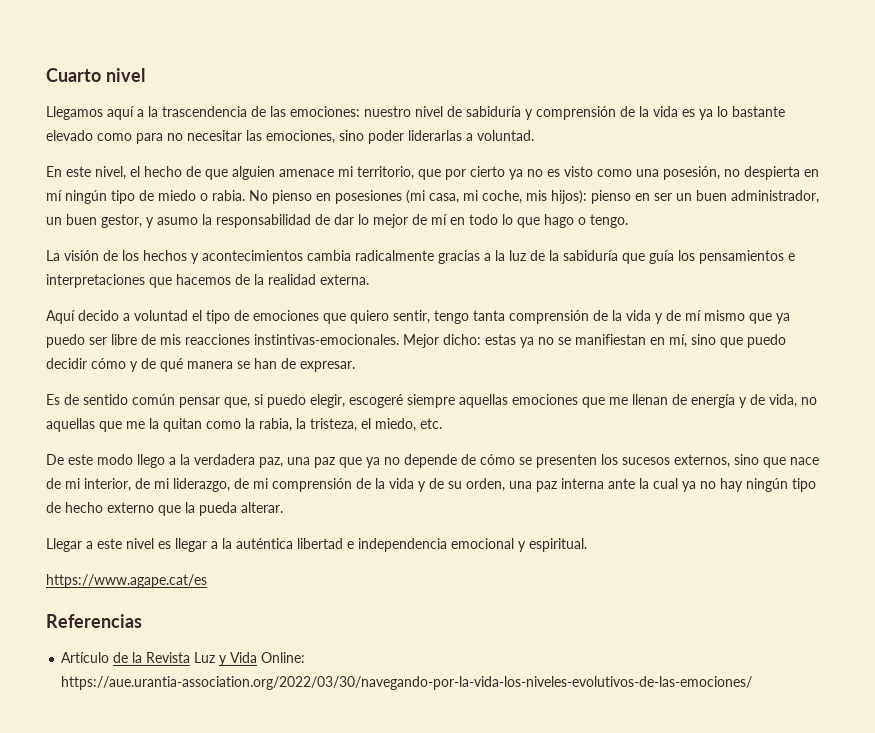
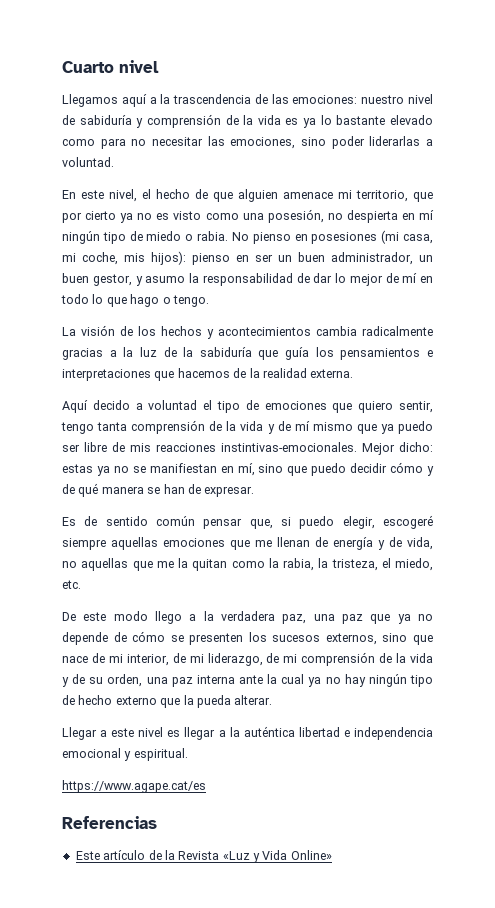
[61,652,110,663] Artículo -> [75,850,146,860] Este artículo
[194,652,216,663] Luz -> [222,851,250,860] «Luz
[261,652,306,663] [61,676,753,690] Online: https://aue.urantia-association.org/2022/03/30/navegando-por-la-vida-los-niveles-evolutivos-de-las-emociones/ -> [290,850,332,860] Online»

